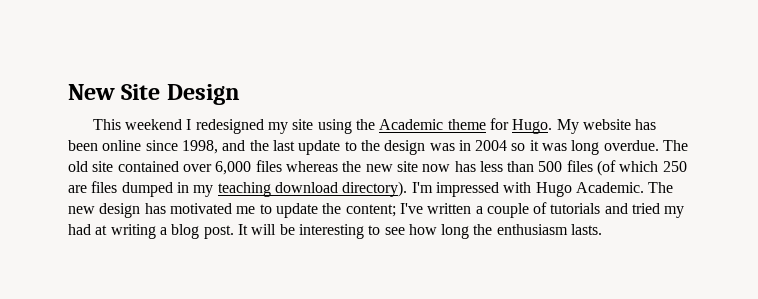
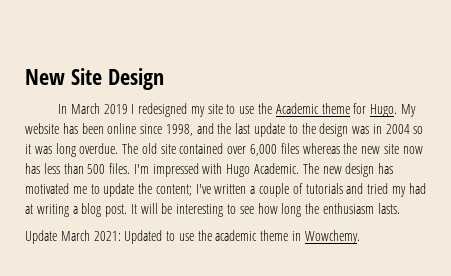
[92,119,183,130] This weekend -> [58,103,128,114] In March 2019
[317,119,352,134] using -> [226,104,255,114] to use
[566,160,687,176] [68,181,408,197] files (of which 250 are files dumped in my teaching download directory). -> [109,163,131,174] files.
(603, 229) none -> [25,230,360,244] // Update March 2021: Updated to use the academic theme in Wowchemy.

